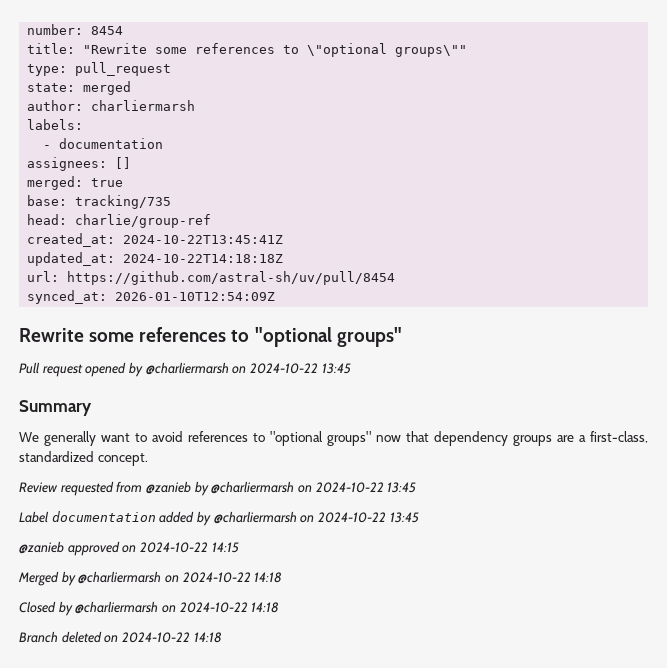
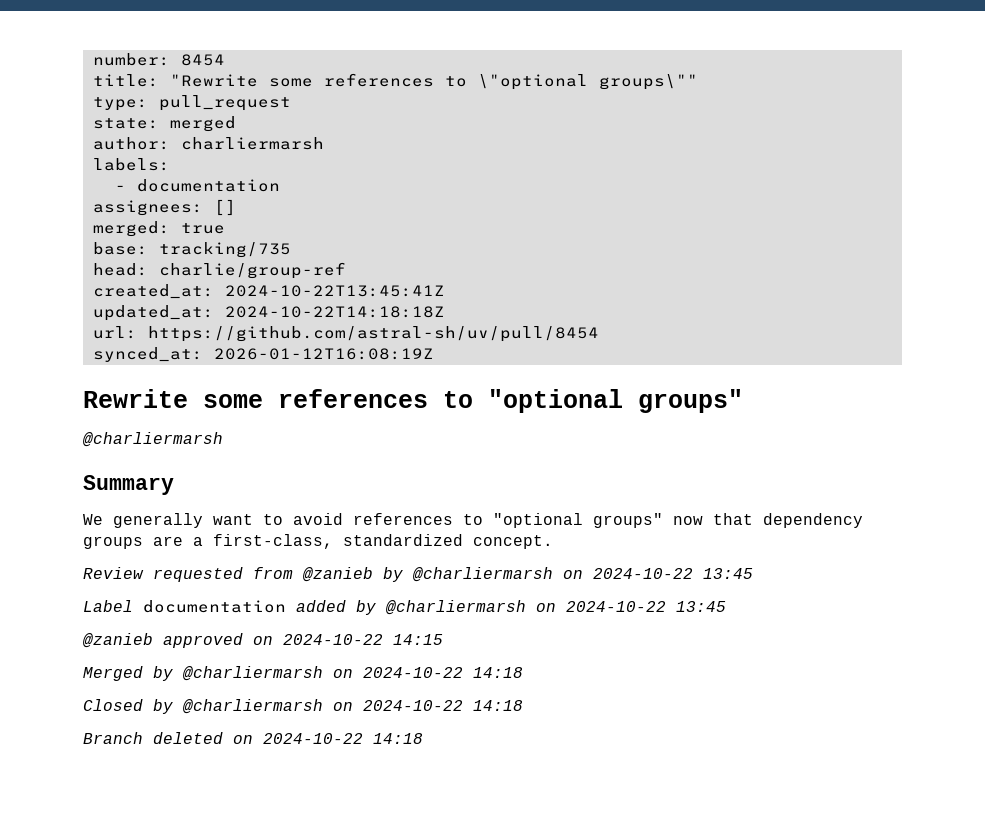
[115,292,276,301] 2026-01-10T12:54:09Z -> [213,348,434,360] 2026-01-12T16:08:19Z
[19,362,351,377] Pull request opened by @charliermarsh on 2024-10-22 13:45 -> [83,432,223,447] @charliermarsh

